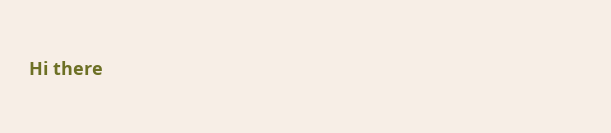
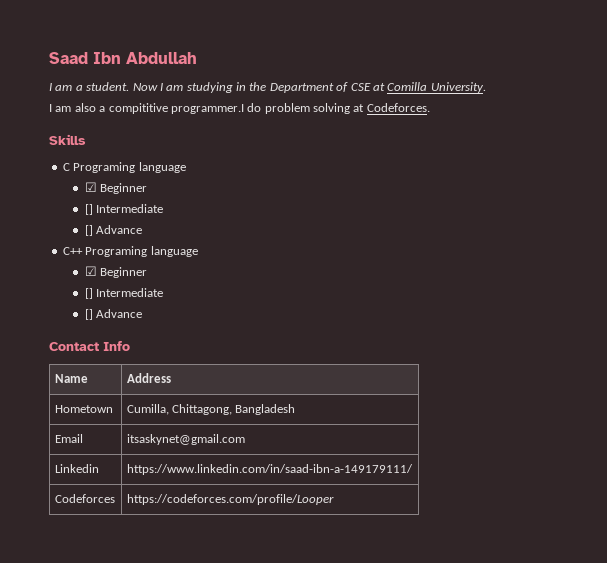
[29,61,103,75] Hi there -> [49,52,197,64] [49,82,486,93] [49,103,430,114] [49,134,86,145] [62,162,186,173] [84,182,148,194] [84,204,164,215] [84,225,143,236] [62,246,198,257] [84,266,148,278] [84,288,164,299] [84,309,143,320] [49,341,130,351] [54,374,88,383] [126,373,171,383] [54,405,113,413] [126,404,296,415] [54,434,83,443] [126,434,245,445] [54,464,99,473] [126,464,413,475] [54,494,115,503] [126,494,334,505] Saad Ibn Abdullah // I am a student. Now I am studying in the Department of CSE at Comilla University. // I am also a compititive programmer.I do problem solving at Codeforces. // Skills // C Programing language // ☑ Beginner // [] Intermediate // [] Advance // C++ Programing language // ☑ Beginner // [] Intermediate // [] Advance // Contact Info // Name | Address // Hometown | Cumilla, Chittagong, Bangladesh // Email | itsaskynet@gmail.com // Linkedin | https://www.linkedin.com/in/saad-ibn-a-149179111/ // Codeforces | https://codeforces.com/profile/Looper

